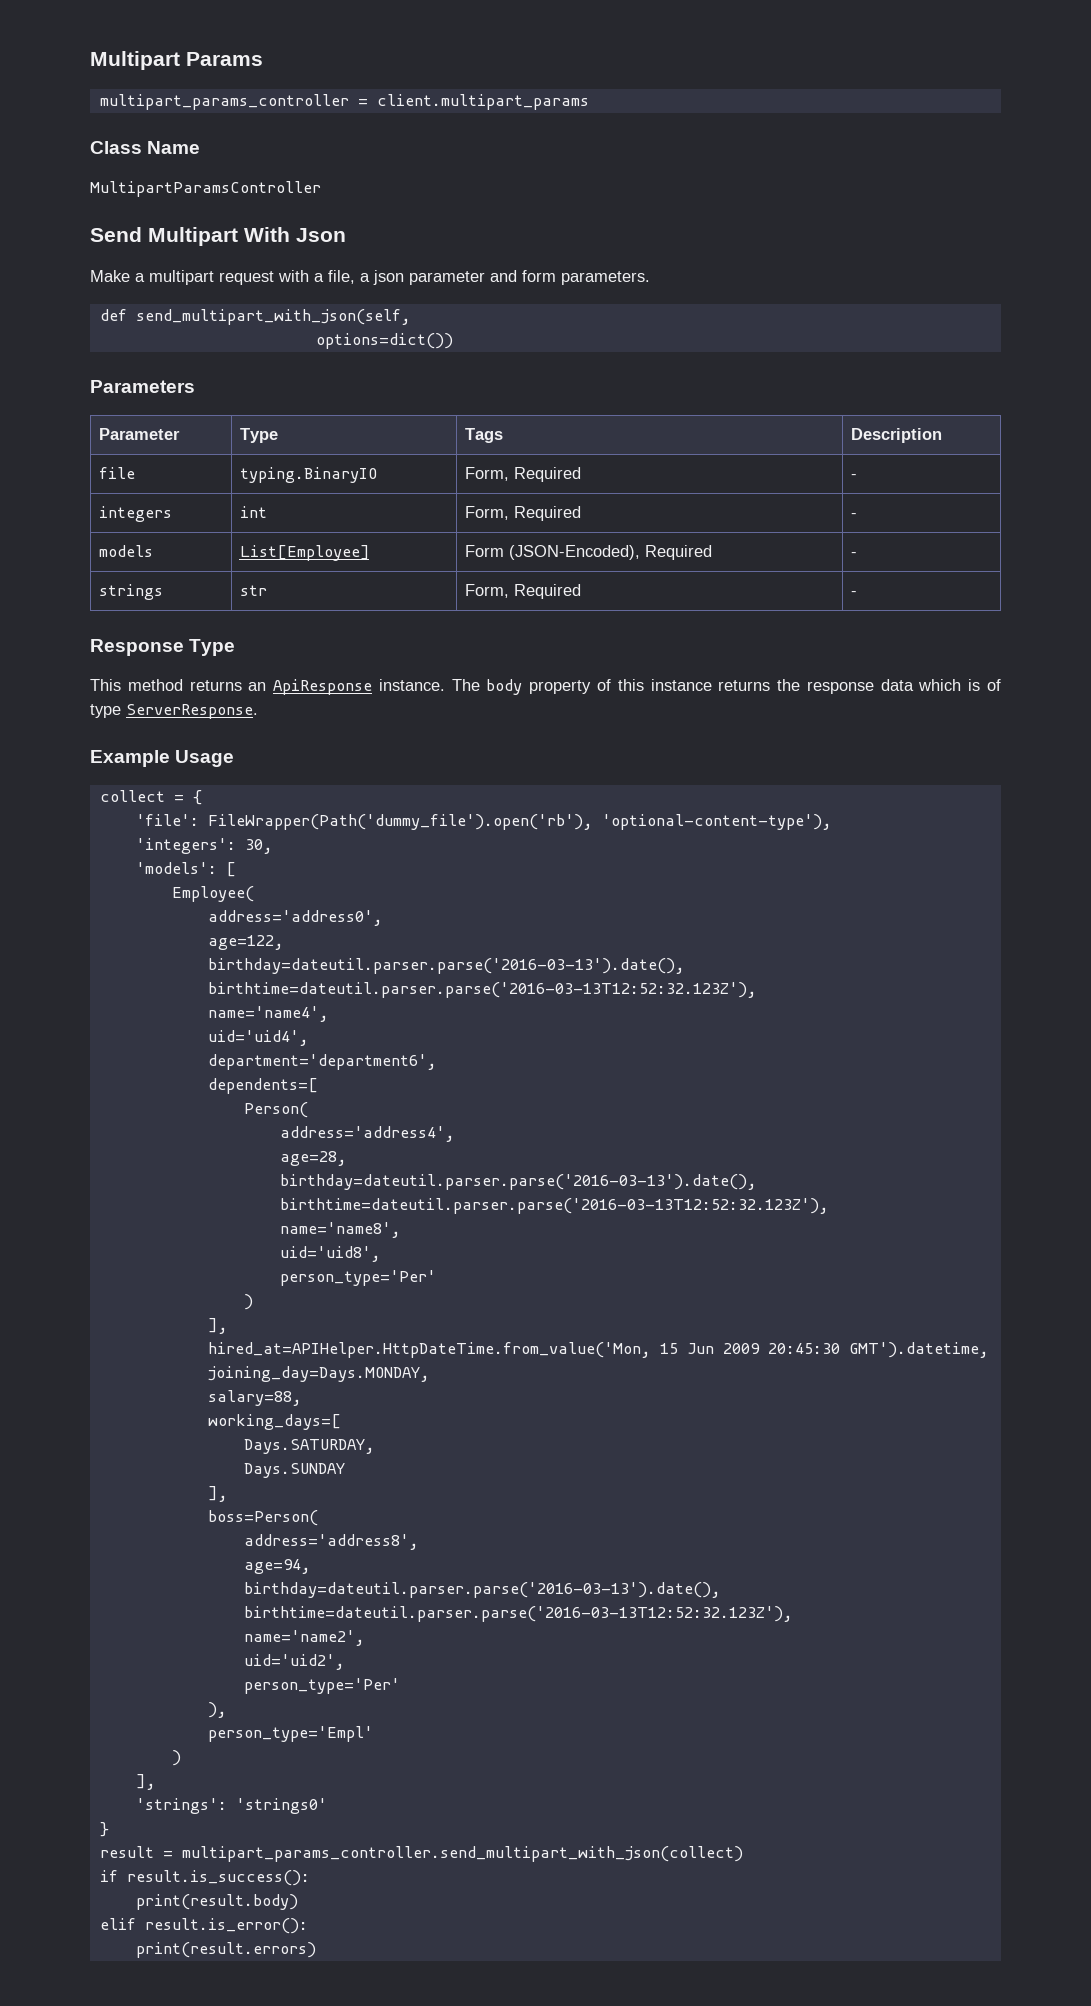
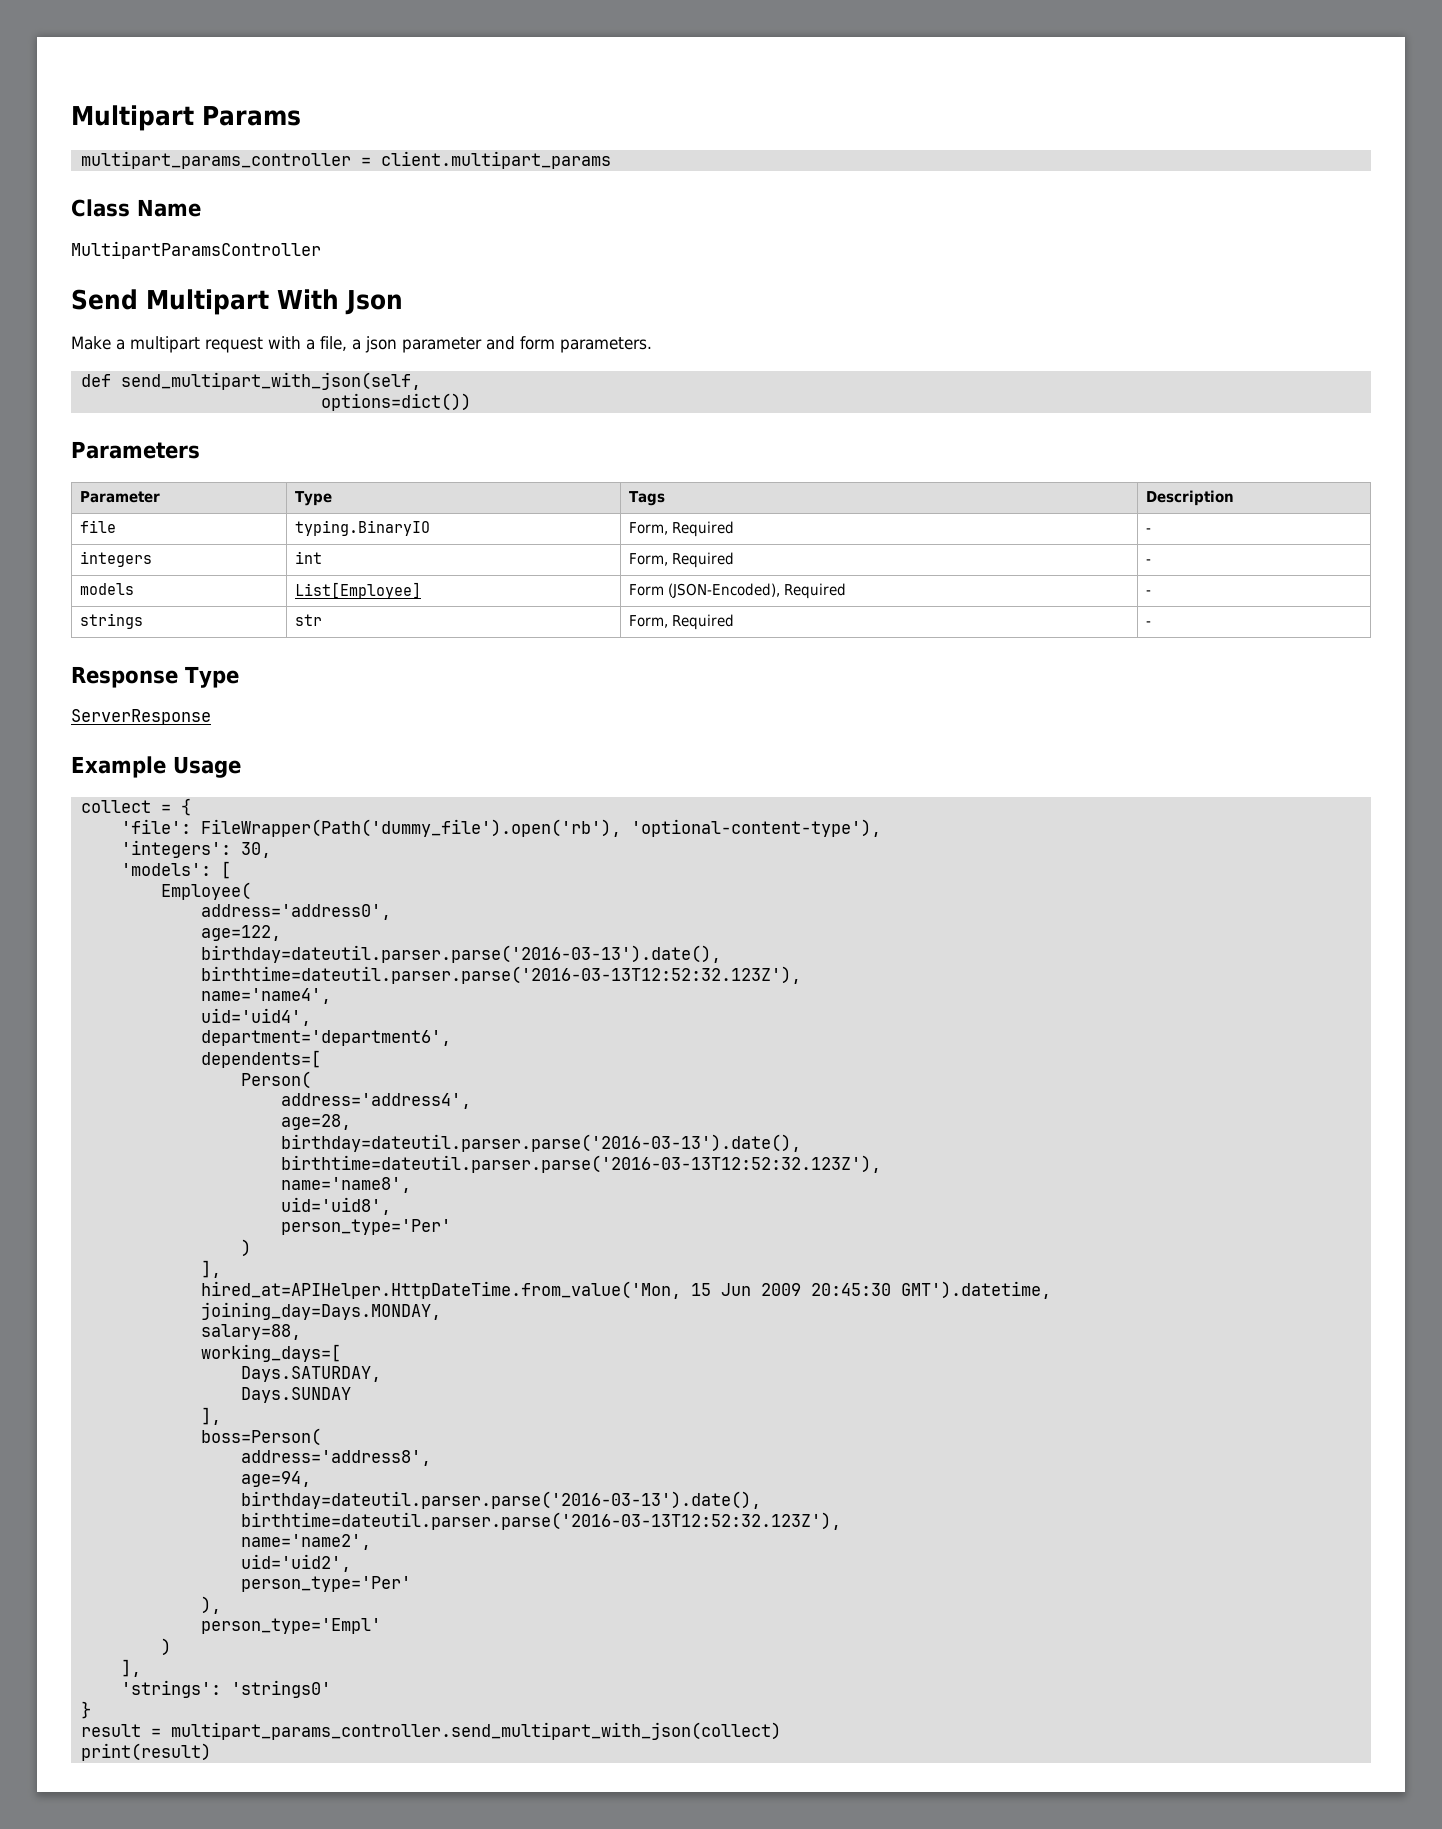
[90,679,1002,695] [90,704,258,719] This method returns an ApiResponse instance. The body property of this instance returns the response data which is of type ServerResponse. -> [71,709,211,725] ServerResponse
[99,1870,310,1886] [135,1894,298,1910] [99,1918,308,1934] [135,1942,316,1958] if result.is_success(): // print(result.body) // elif result.is_error(): // print(result.errors) -> [80,1743,211,1761] print(result)

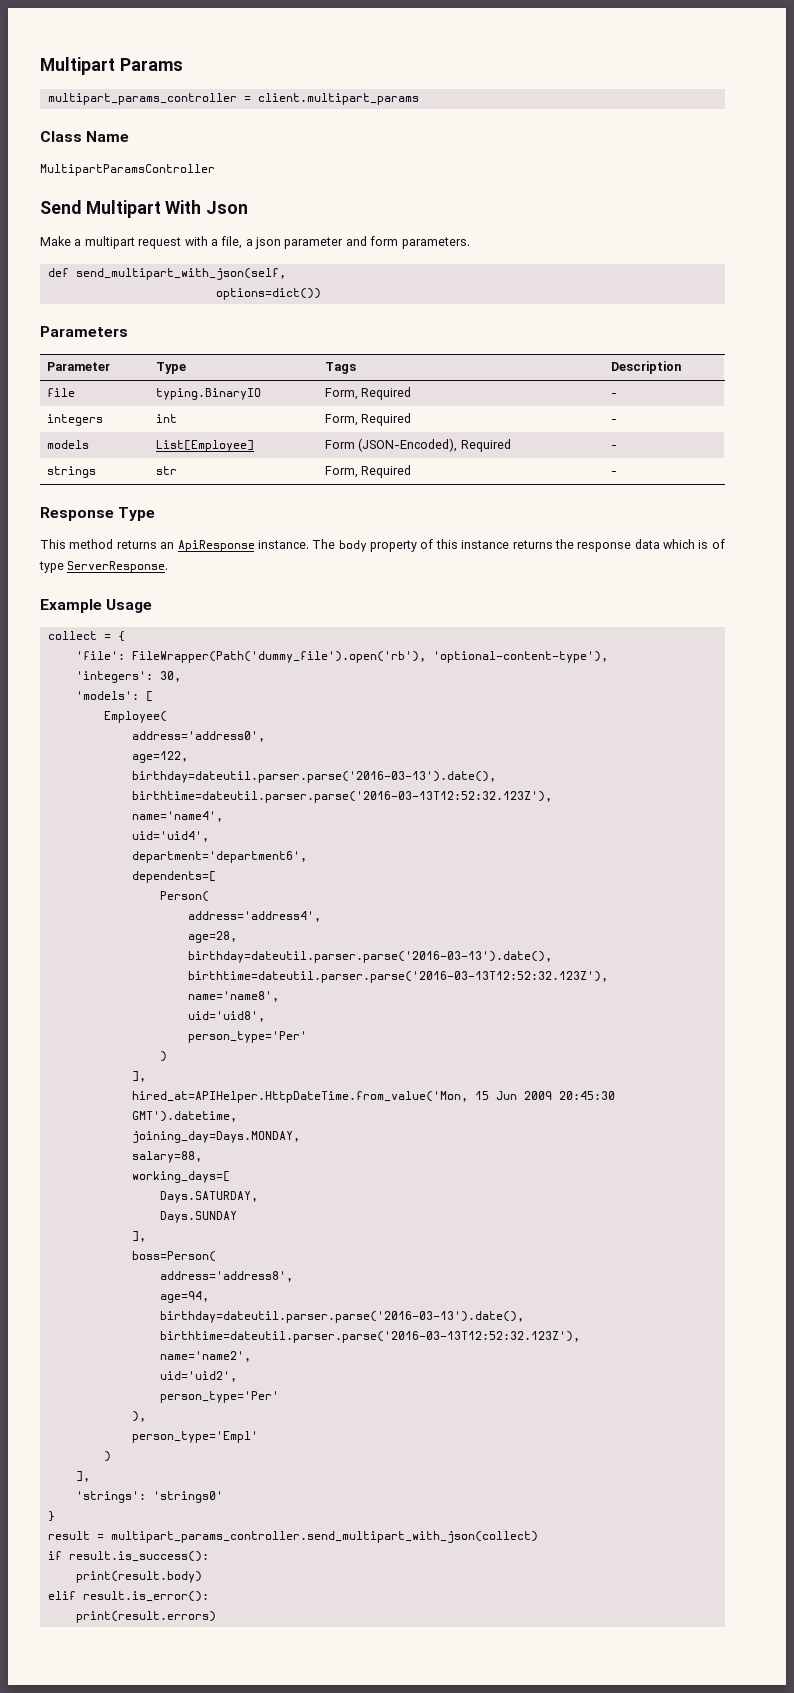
[71,709,211,725] ServerResponse -> [40,539,725,552] [39,561,169,573] This method returns an ApiResponse instance. The body property of this instance returns the response data which is of type ServerResponse.
[80,1743,211,1761] print(result) -> [47,1551,209,1562] [75,1571,202,1583] [47,1591,209,1602] [75,1611,216,1623] if result.is_success(): // print(result.body) // elif result.is_error(): // print(result.errors)

